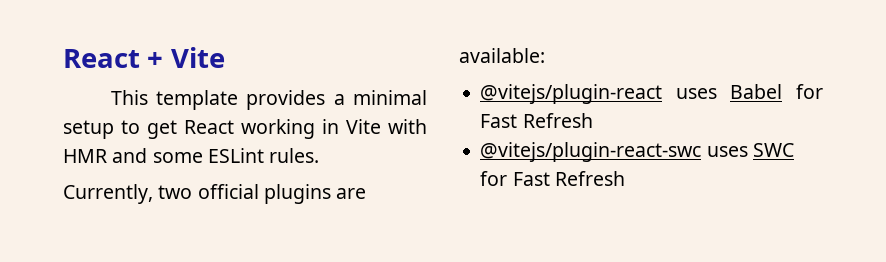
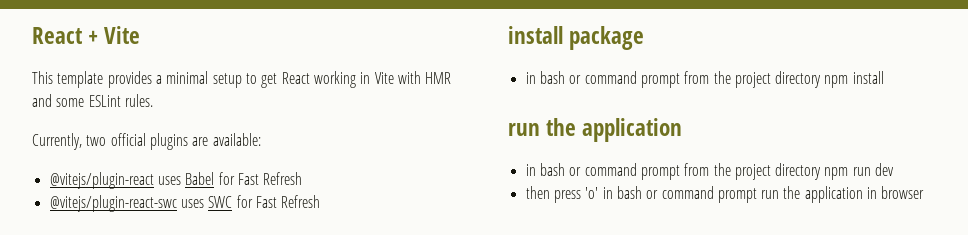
(625, 178) none -> [508,26,645,50] [525,71,884,88] [508,118,683,142] [525,163,895,180] [525,186,925,203] // install package // in bash or command prompt from the project directory npm install // run the application // in bash or command prompt from the project directory npm run dev // then press 'o' in bash or command prompt run the application in browser

